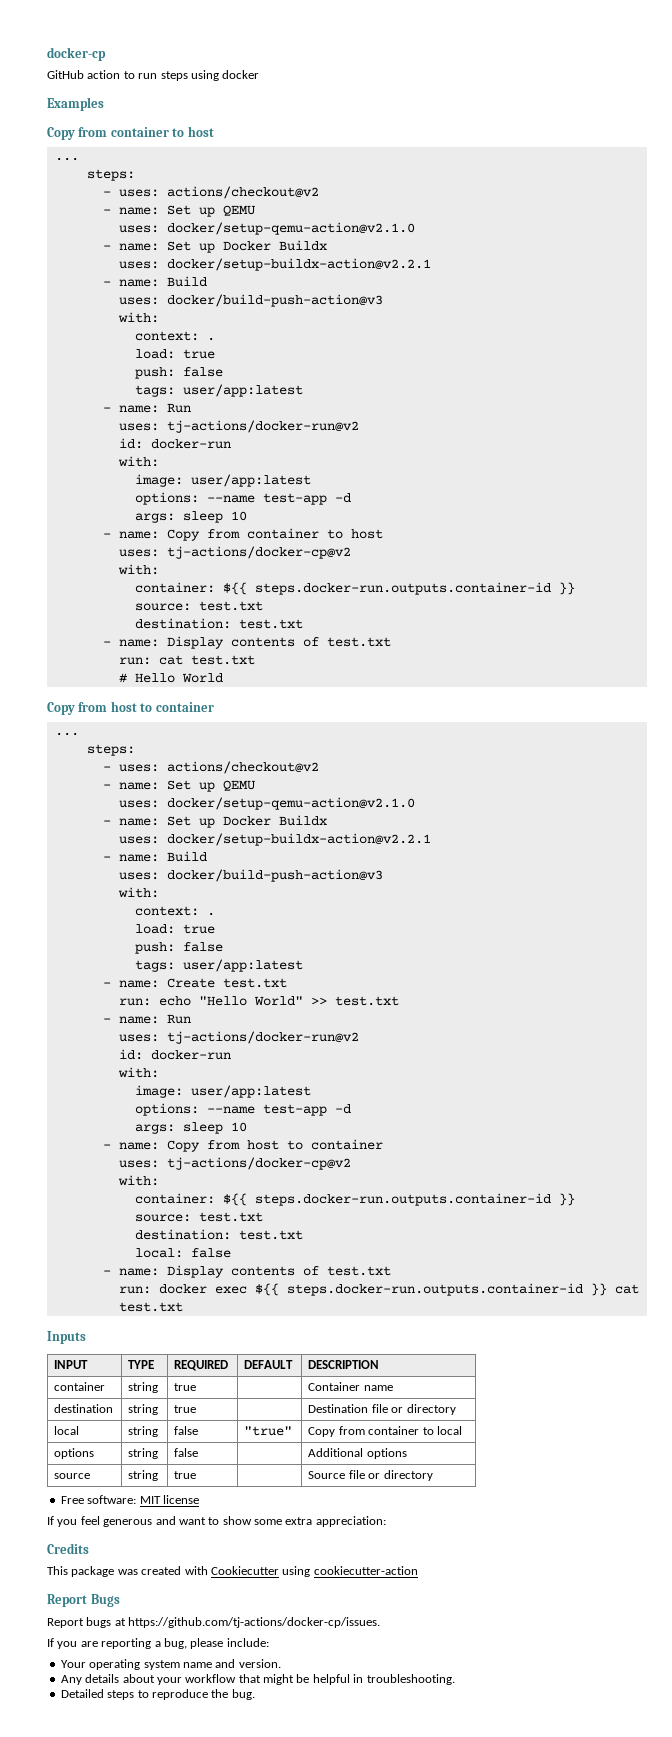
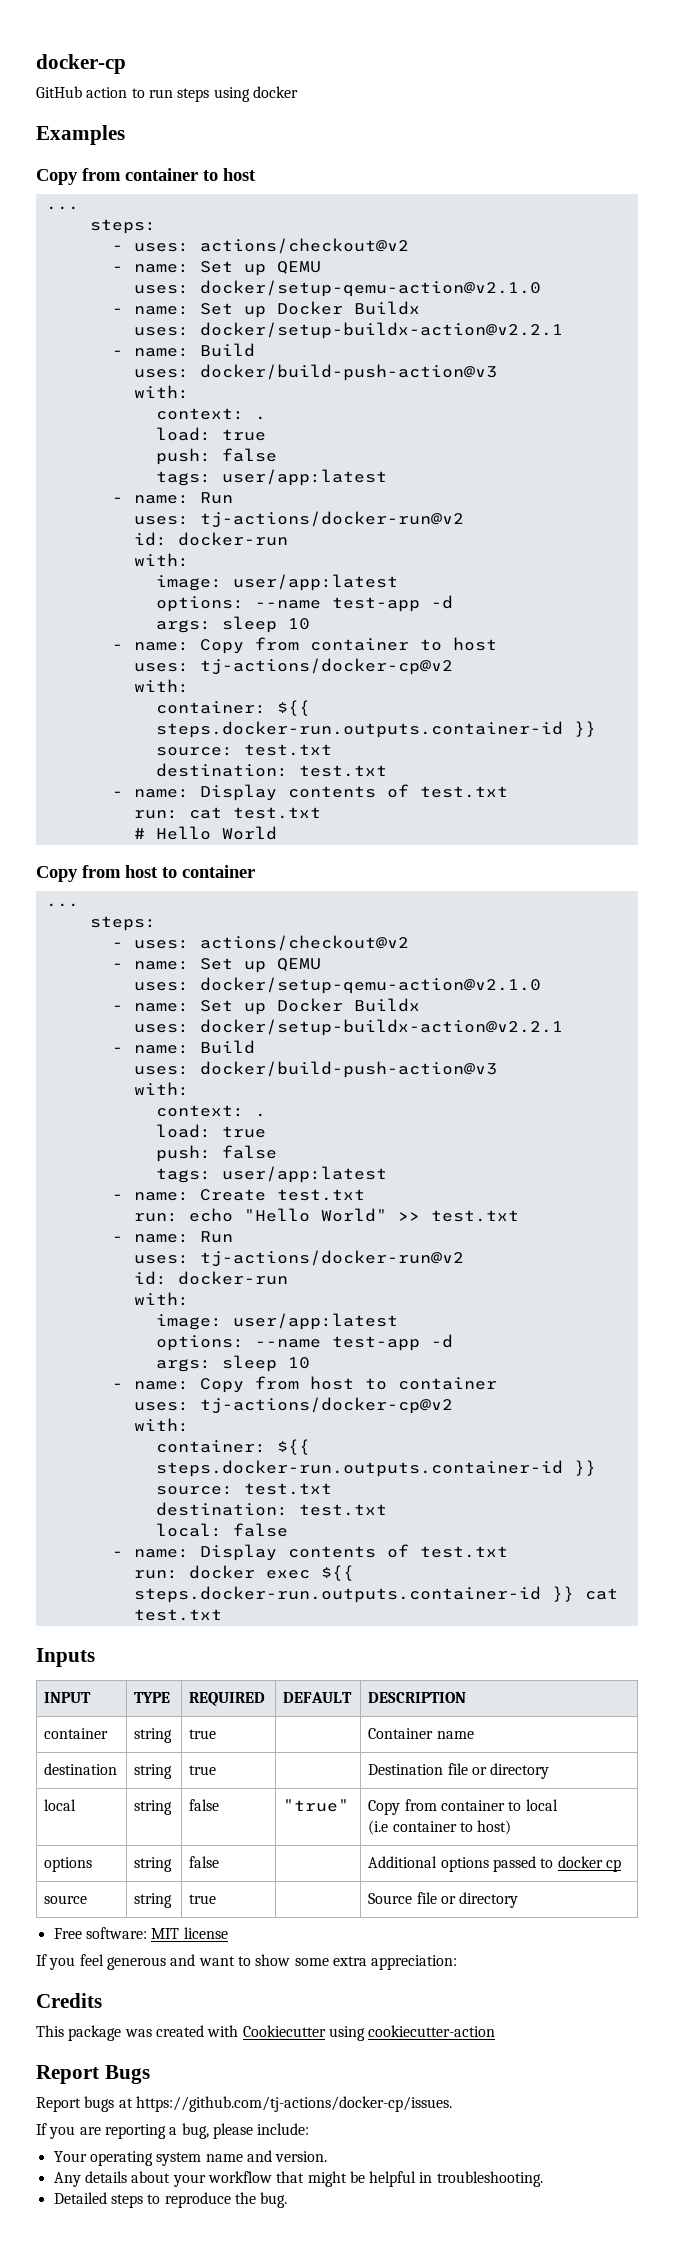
(462, 1430) none -> [368,1820,512,1835] // (i.e container to host)
(407, 1453) none -> [492,1856,621,1872] passed to docker cp

